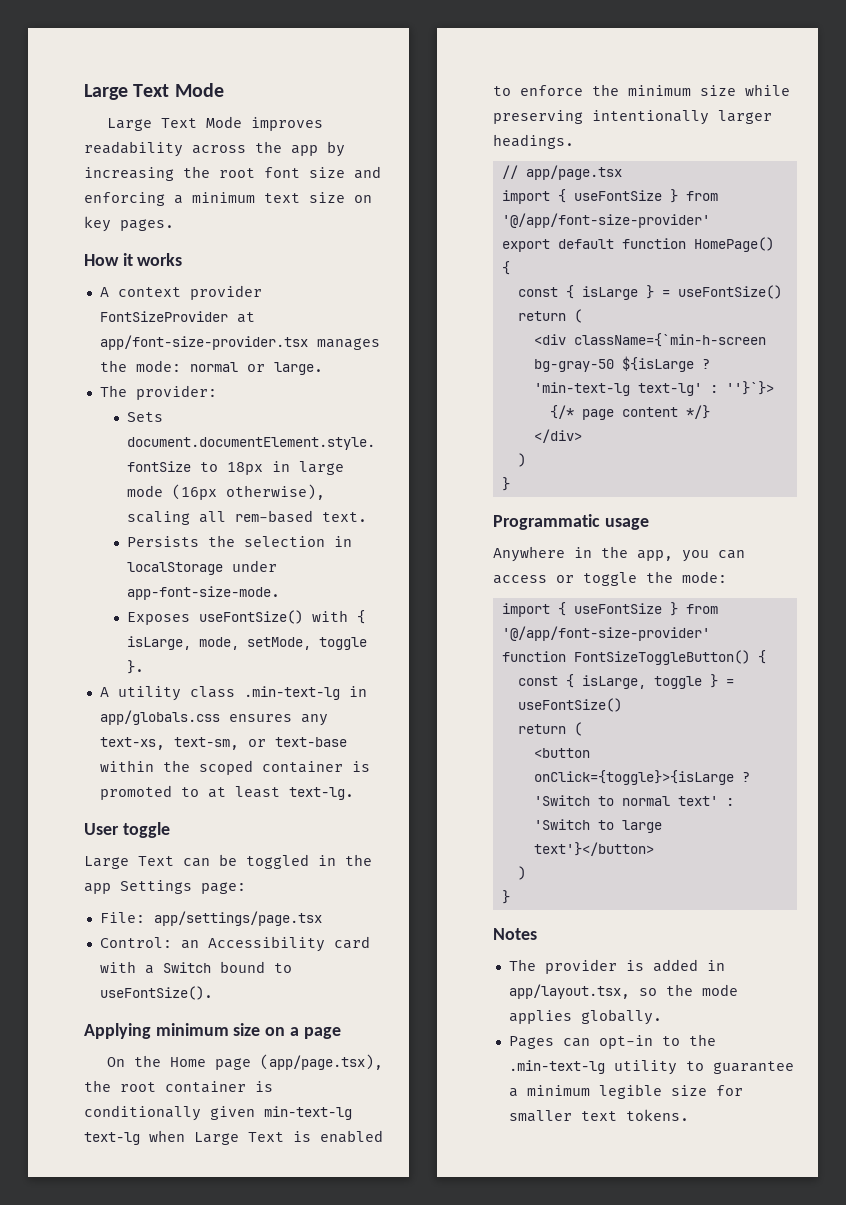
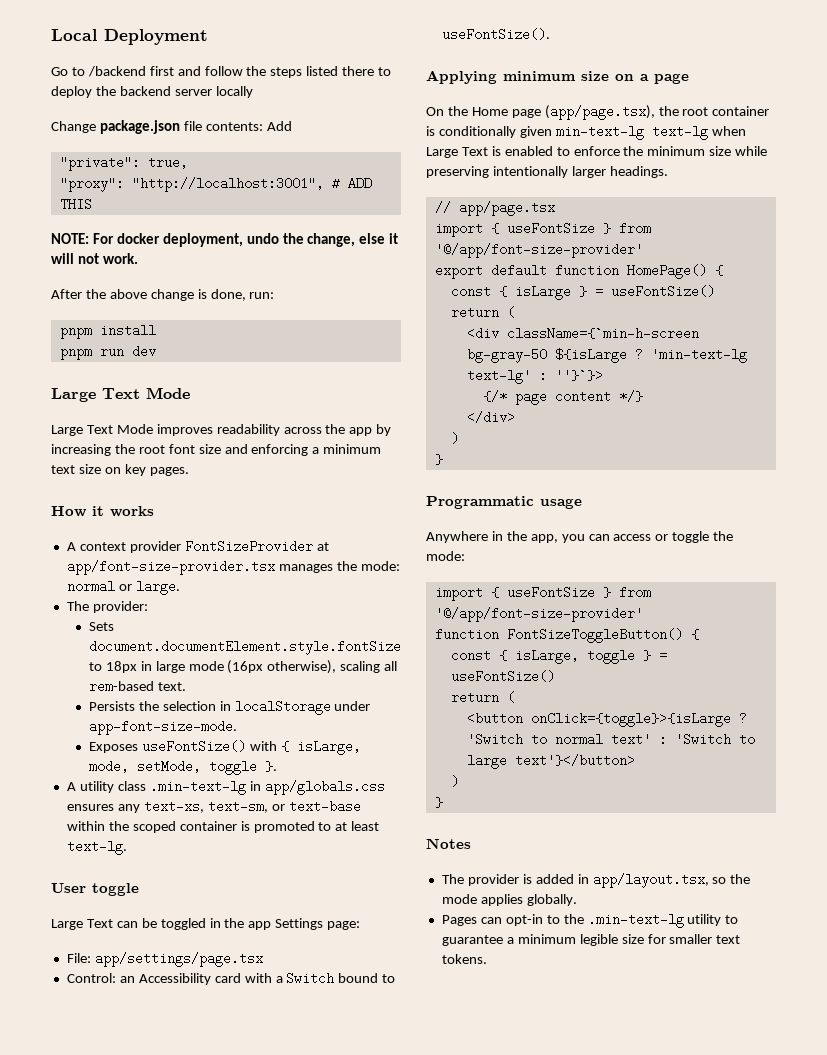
(84, 92) none -> [51,29,208,45] [51,66,392,78] [51,86,253,98] [51,120,292,134] [59,156,188,171] [59,177,372,192] [59,198,92,211] [51,233,399,247] [51,253,138,264] [51,289,275,301] [59,324,156,339] [59,345,156,360] Local Deployment // Go to /backend first and follow the steps listed there to deploy the backend server locally // Change package.json file contents: Add // "private": true, // "proxy": "http://localhost:3001", # ADD THIS // NOTE: For docker deployment, undo the change, else it will not work. // After the above change is done, run: // pnpm install // pnpm run dev //

